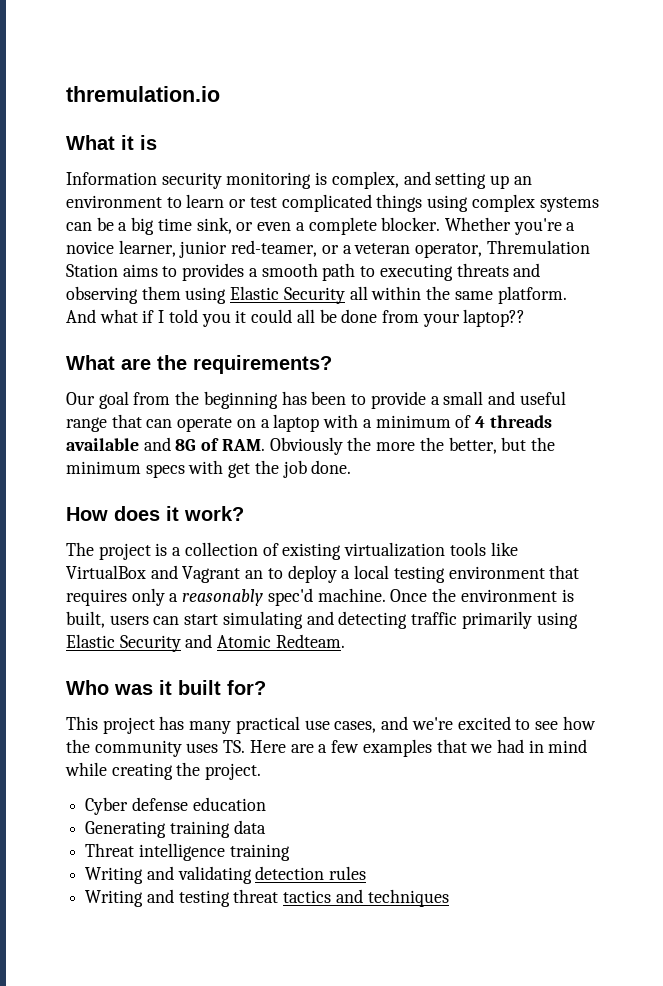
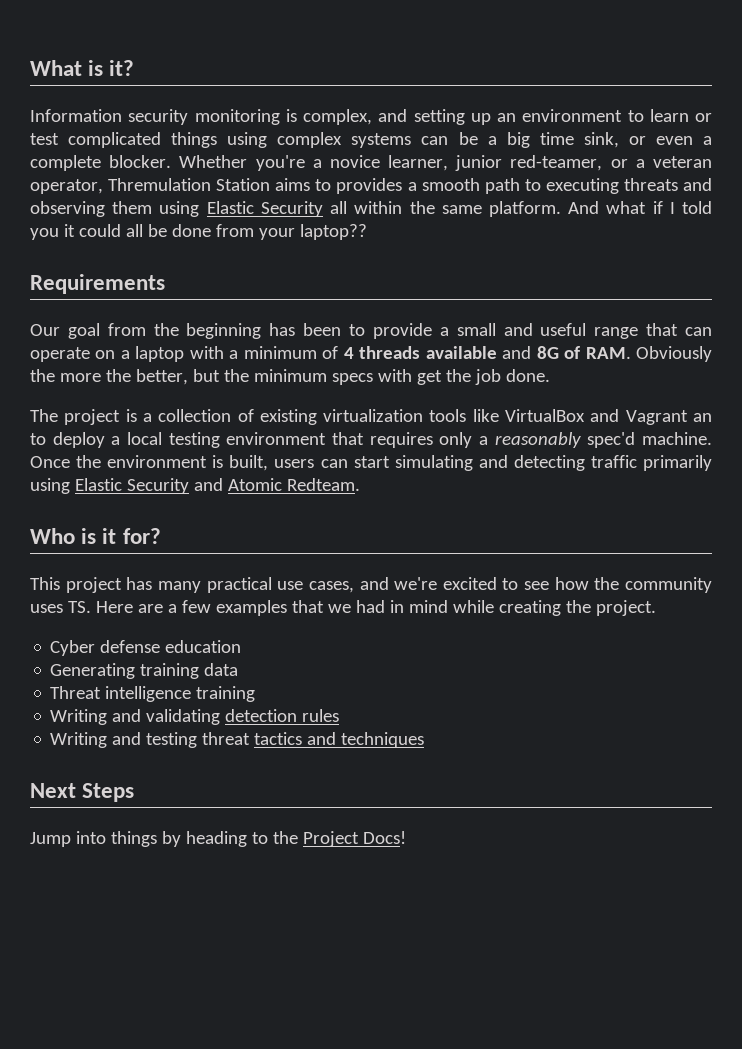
[66,86,220,102] [66,135,157,150] thremulation.io // What it is -> [30,60,135,76] What is it?
[66,355,332,374] What are the requirements? -> [30,274,165,294] Requirements
[66,506,244,521] // How does it work? -> (550, 375) none
[114,680,221,695] was it built -> [81,528,117,544] is it
(449, 898) none -> [30,783,135,802] [30,831,406,847] // Next Steps // Jump into things by heading to the Project Docs!

